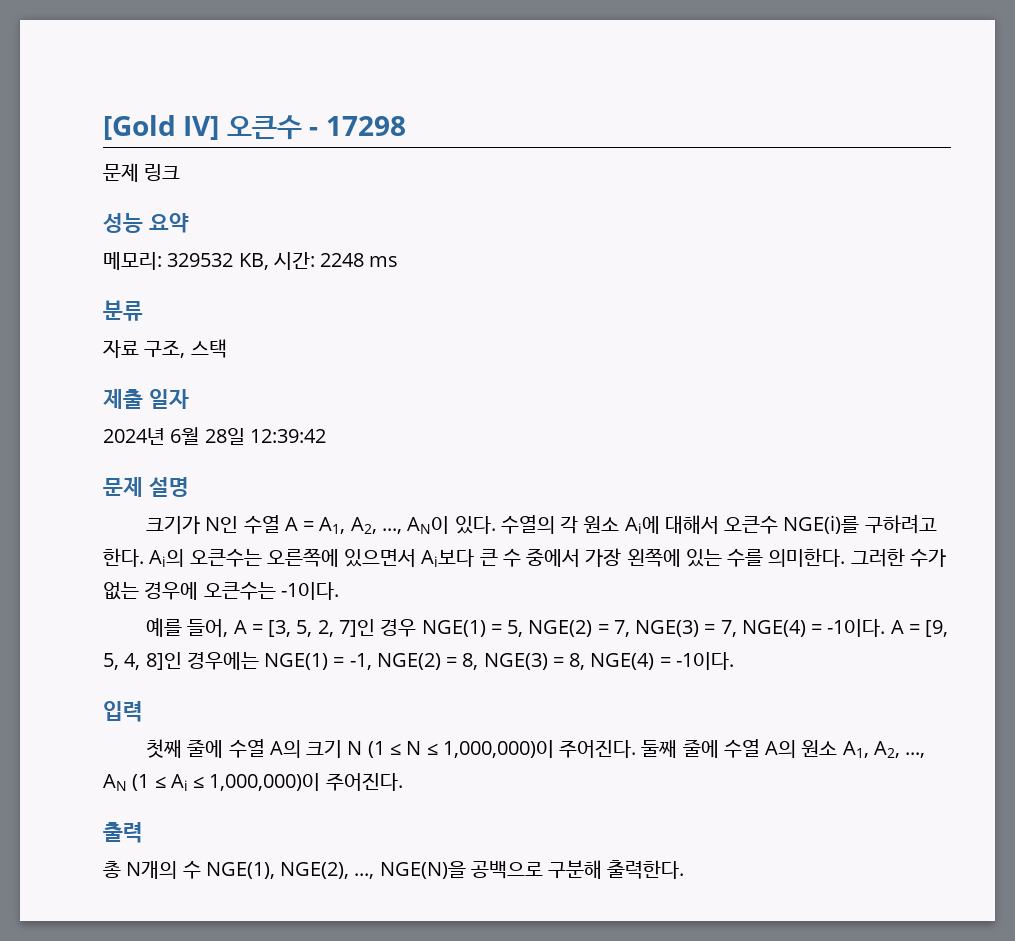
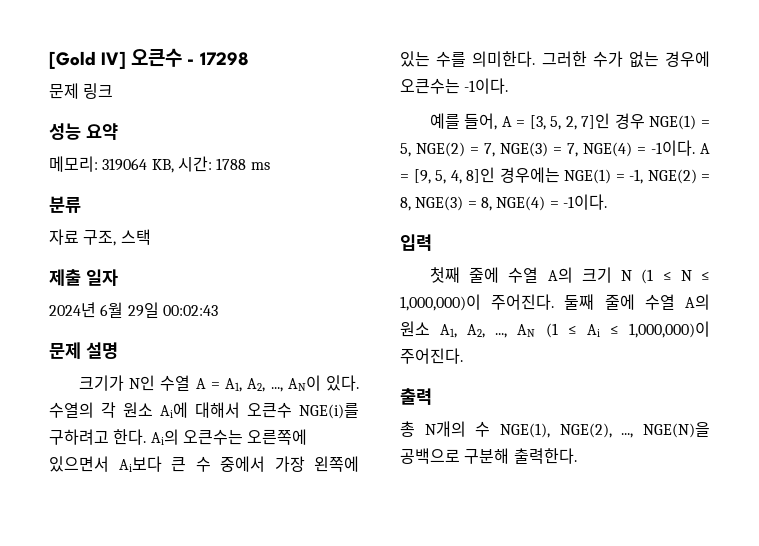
[167,253,234,267] 329532 -> [102,158,148,171] 319064
[320,253,365,267] 2248 -> [216,158,247,170] 1788
[204,428,326,445] 28일 12:39:42 -> [127,302,218,318] 29일 00:02:43

